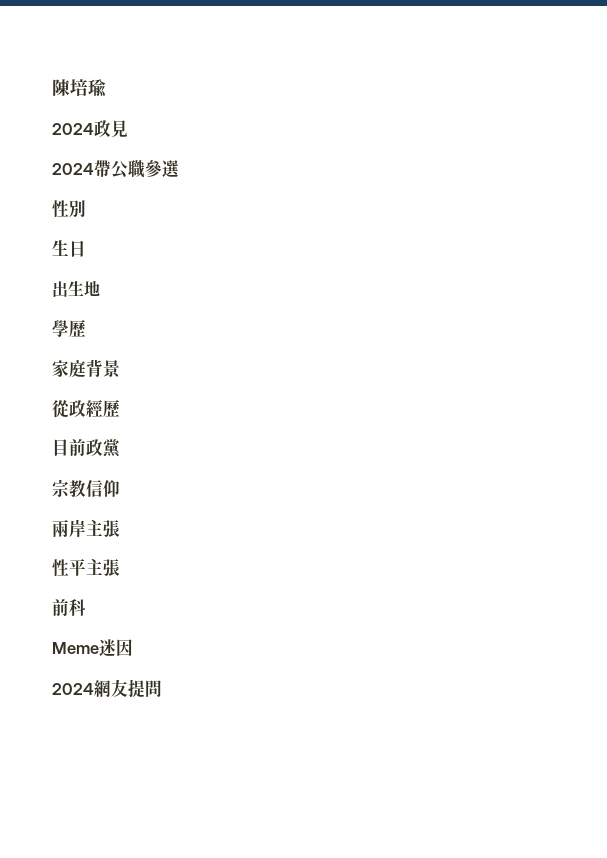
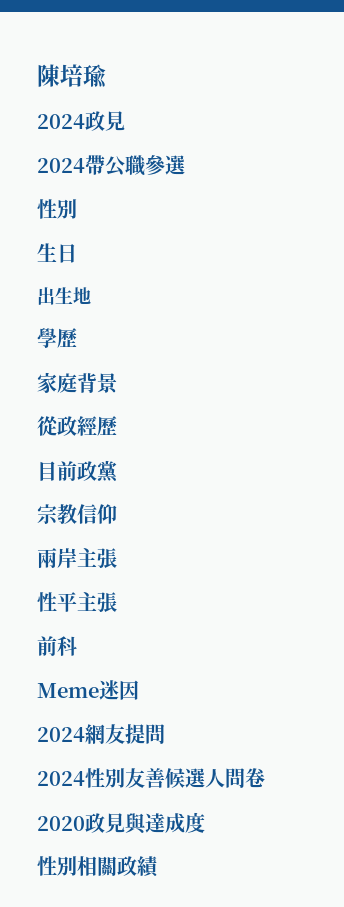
(162, 688) none -> [37,768,265,788] [37,812,205,835] [37,856,160,878] // 2024性別友善候選人問卷 // 2020政見與達成度 // 性別相關政績

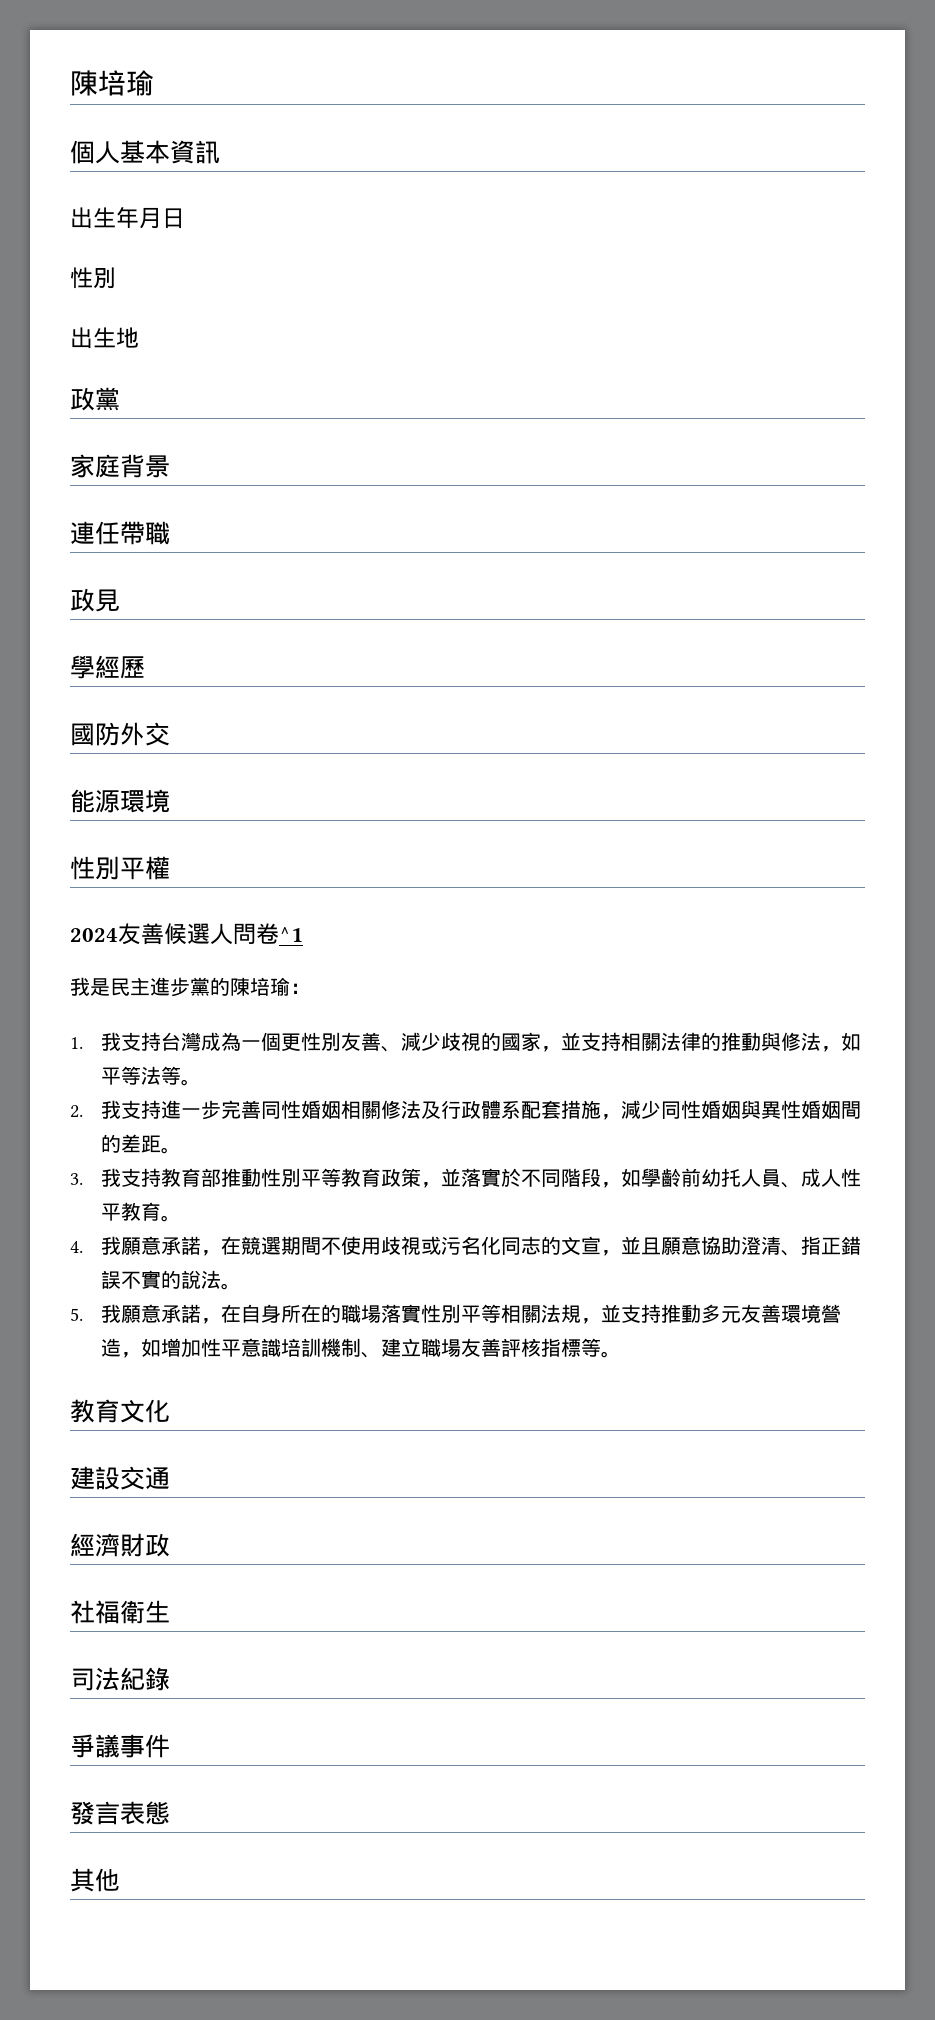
[37,111,125,131] [37,155,187,177] [37,199,77,219] [37,243,77,263] 2024政見 // 2024帶公職參選 // 性別 // 生日 -> [70,140,220,164] [70,207,185,229] [70,267,116,289] 個人基本資訊 // 出生年月日 // 性別
[36,328,77,348] 學歷 -> [70,387,120,411] 政黨
[37,416,117,436] [37,460,118,482] [37,504,117,525] [37,548,117,569] [37,592,117,613] [37,636,77,656] [37,680,139,700] [37,724,165,744] [37,768,265,788] [37,812,205,835] [37,856,160,878] 從政經歷 // 目前政黨 // 宗教信仰 // 兩岸主張 // 性平主張 // 前科 // Meme迷因 // 2024網友提問 // 2024性別友善候選人問卷 // 2020政見與達成度 // 性別相關政績 -> [70,521,170,545] [70,588,120,612] [70,655,145,679] [70,722,170,746] [70,789,170,813] [70,856,170,880] [70,923,303,945] [70,977,310,997] [70,1032,861,1052] [100,1066,201,1086] [70,1100,861,1120] [100,1134,181,1154] [70,1168,861,1188] [100,1202,181,1222] [70,1236,861,1256] [100,1270,241,1290] [70,1304,841,1324] [100,1338,621,1358] [70,1399,170,1423] [70,1466,170,1490] [70,1533,170,1557] [70,1600,170,1624] [70,1667,170,1691] [70,1734,170,1758] [70,1801,170,1825] [70,1868,120,1892] 連任帶職 // 政見 // 學經歷 // 國防外交 // 能源環境 // 性別平權 // 2024友善候選人問卷^1 // 我是民主進步黨的陳培瑜： // 1.我支持台灣成為一個更性別友善、減少歧視的國家，並支持相關法律的推動與修法，如平等法等。 // 2.我支持進一步完善同性婚姻相關修法及行政體系配套措施，減少同性婚姻與異性婚姻間的差距。 // 3.我支持教育部推動性別平等教育政策，並落實於不同階段，如學齡前幼托人員、成人性平教育。 // 4.我願意承諾，在競選期間不使用歧視或污名化同志的文宣，並且願意協助澄清、指正錯誤不實的說法。 // 5.我願意承諾，在自身所在的職場落實性別平等相關法規，並支持推動多元友善環境營造，如增加性平意識培訓機制、建立職場友善評核指標等。 // 教育文化 // 建設交通 // 經濟財政 // 社福衛生 // 司法紀錄 // 爭議事件 // 發言表態 // 其他

